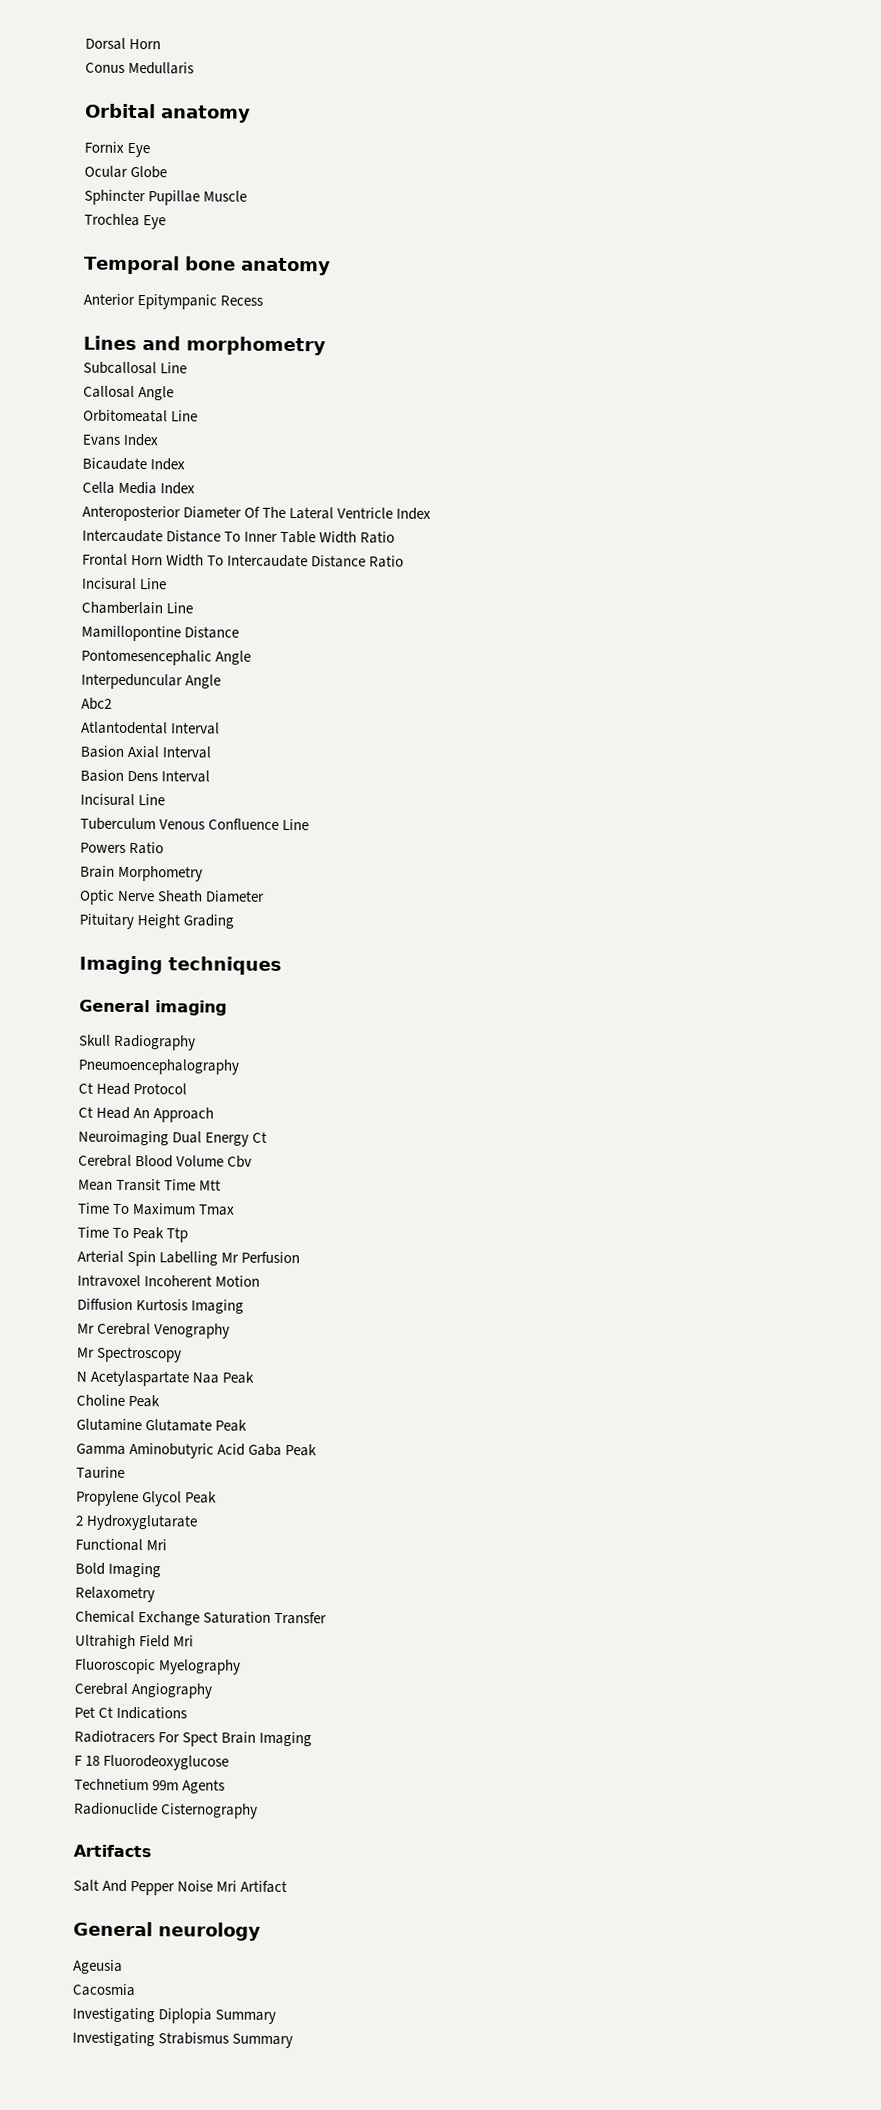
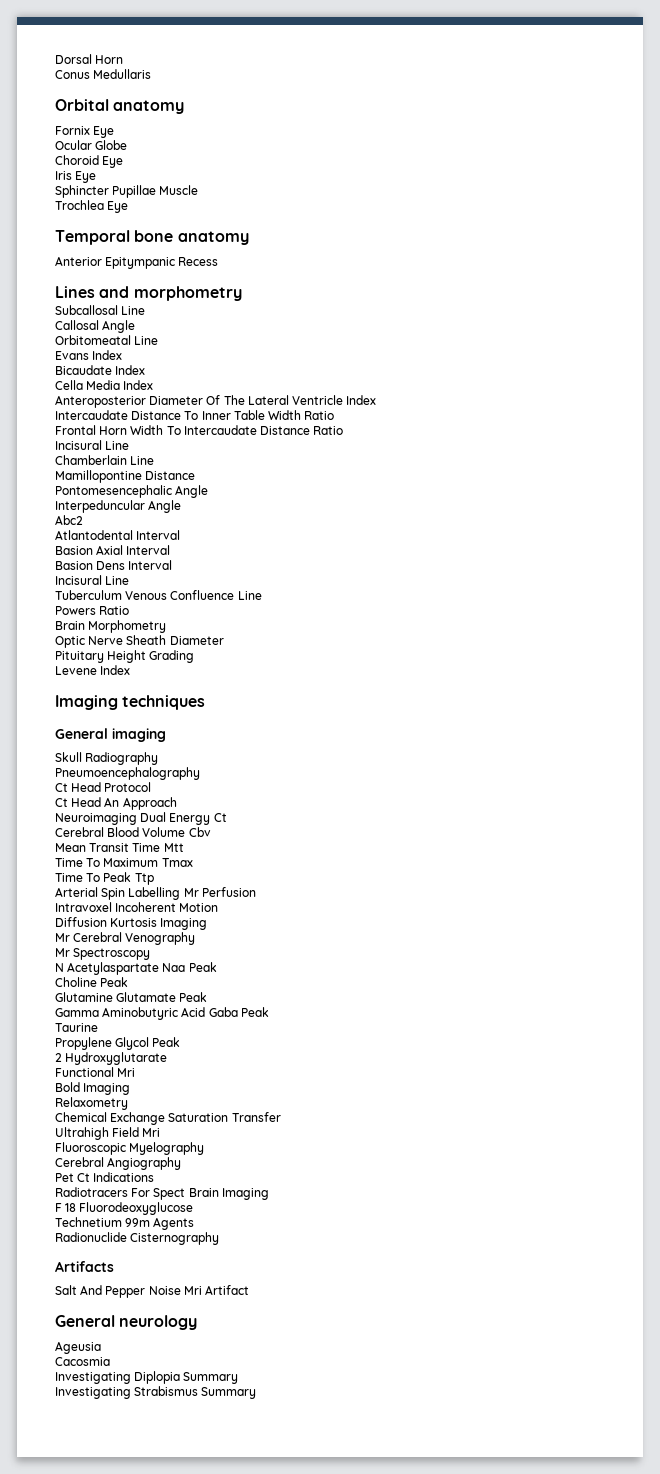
(168, 172) none -> [55,155,124,168] [55,171,97,183] // Choroid Eye // Iris Eye
(235, 921) none -> [55,665,131,675] // Levene Index

